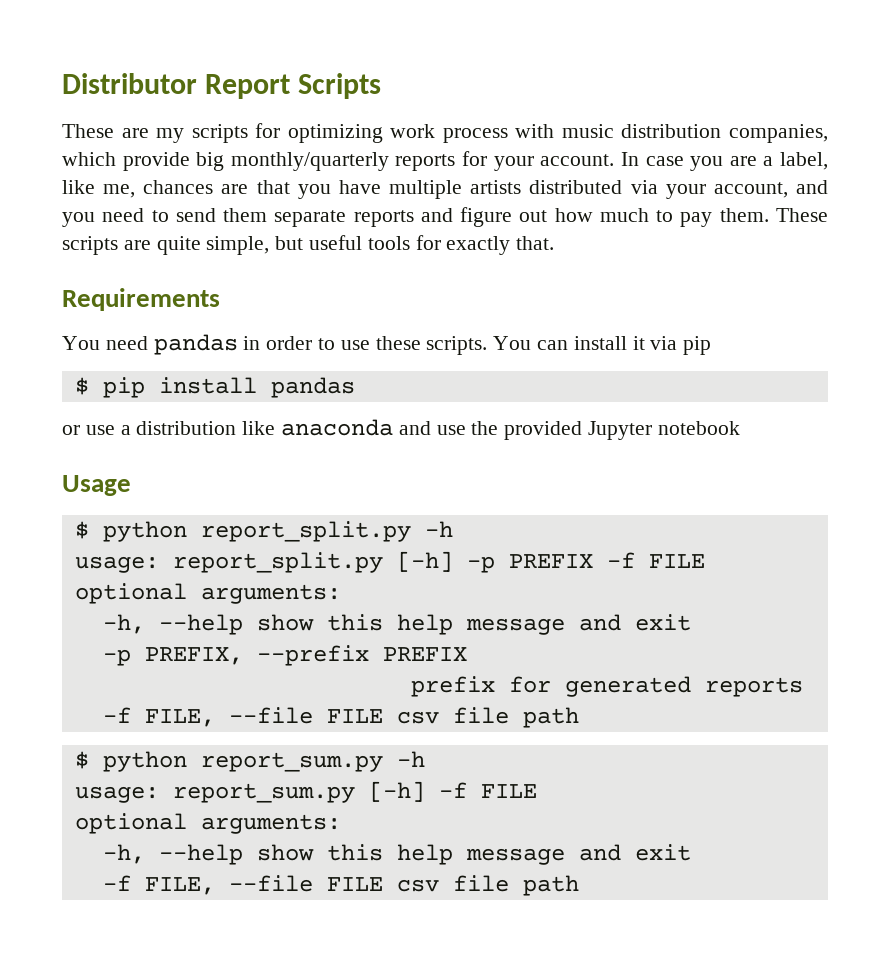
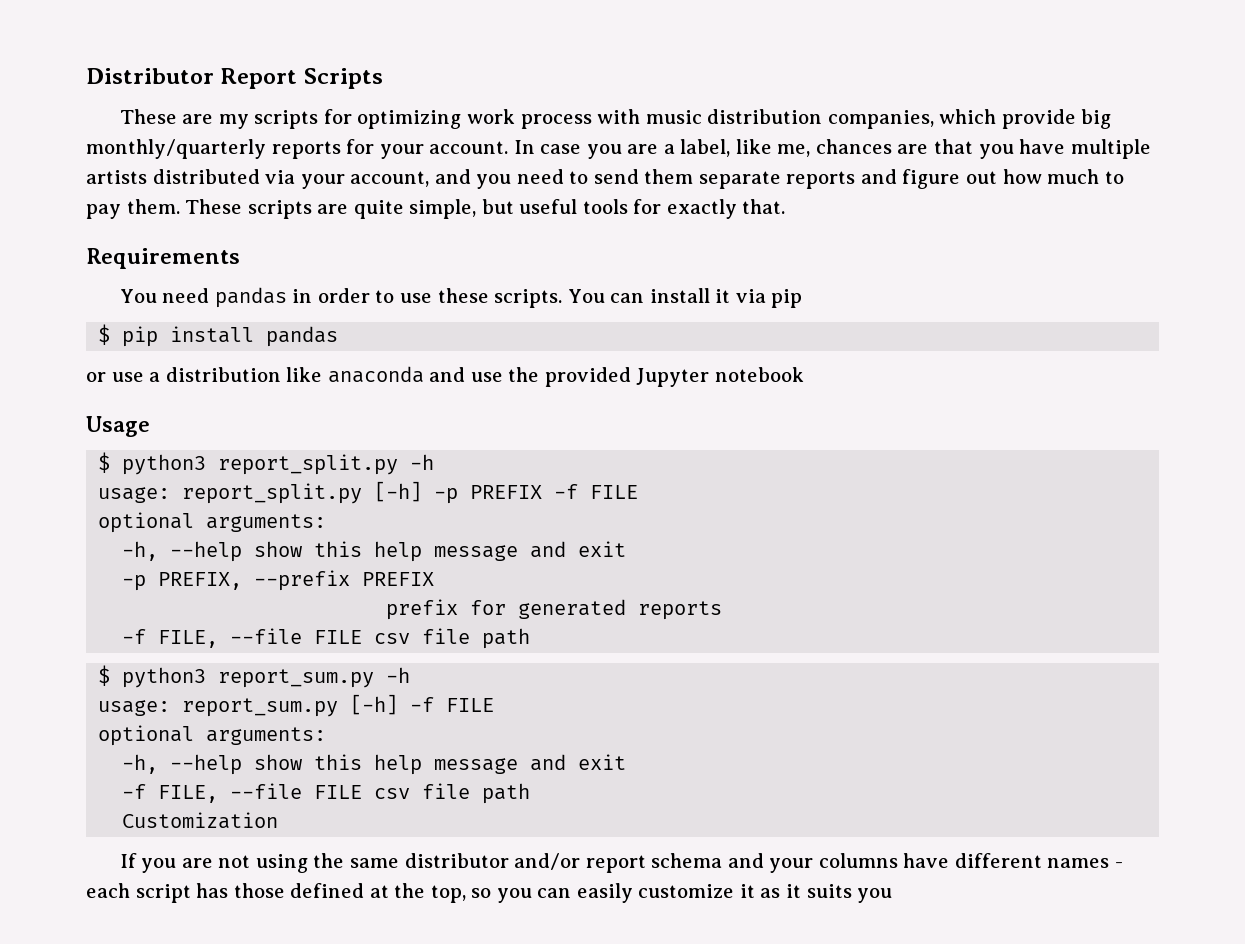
[102,521,187,542] python -> [122,454,207,475] python3
[102,751,187,772] python -> [122,667,207,688] python3
(579, 885) none -> [122,812,279,829] [119,853,1123,873] [86,883,893,903] // Customization // If you are not using the same distributor and/or report schema and your columns have different names - each script has those defined at the top, so you can easily customize it as it suits you

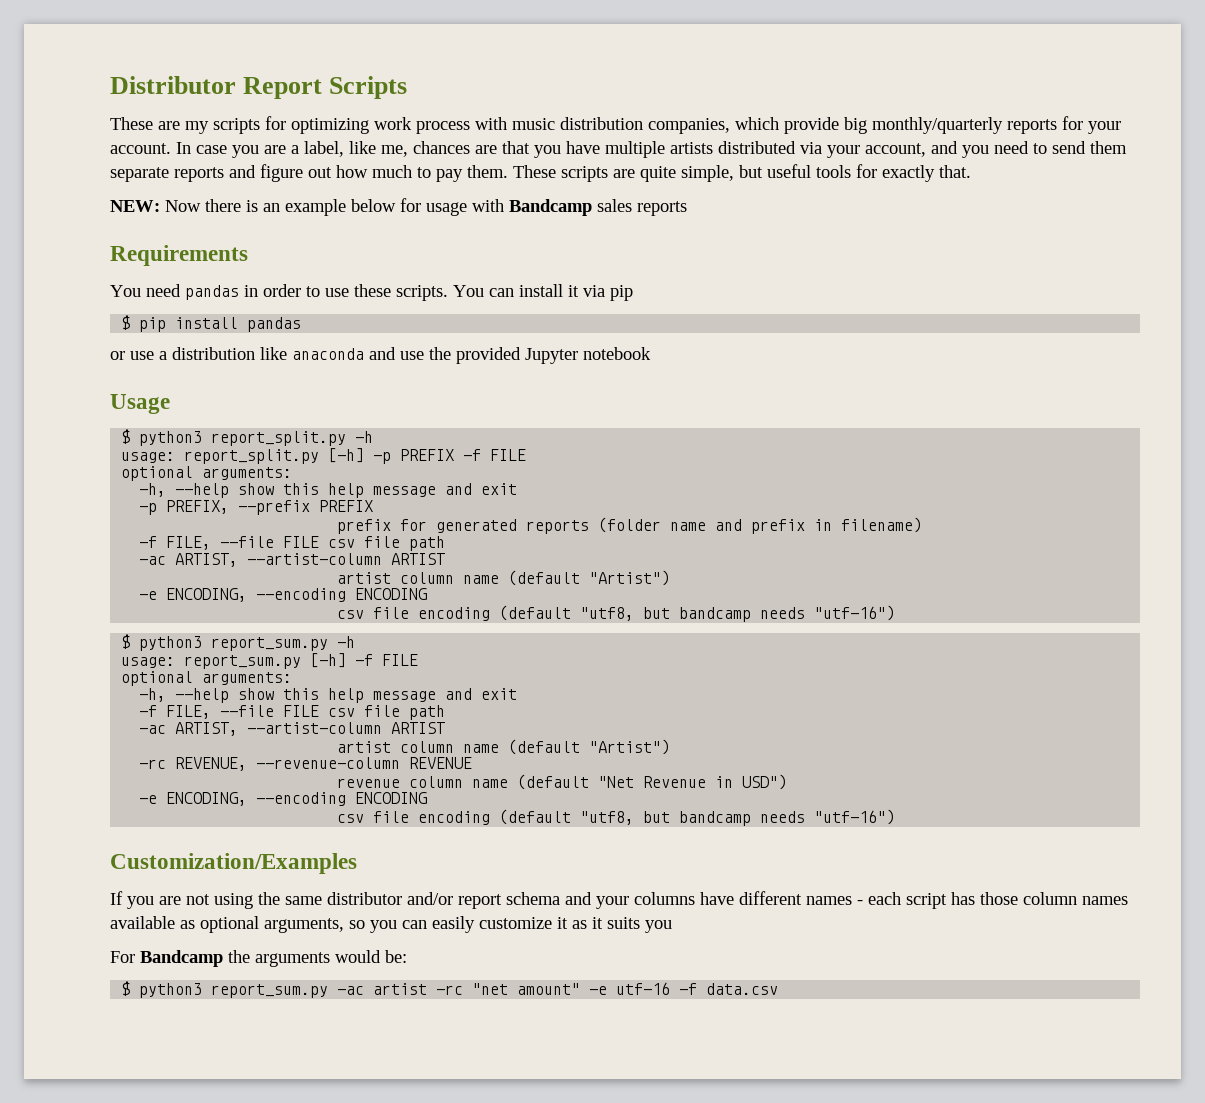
(786, 206) none -> [110,198,687,216] // NEW: Now there is an example below for usage with Bandcamp sales reports
[122,628,531,649] // -f FILE, --file FILE csv file path -> [598,517,923,534] [139,536,446,551] [139,553,446,567] [337,570,671,586] [139,588,428,602] [337,605,896,622] (folder name and prefix in filename) // -f FILE, --file FILE csv file path // -ac ARTIST, --artist-column ARTIST // artist column name (default "Artist") // -e ENCODING, --encoding ENCODING // csv file encoding (default "utf8, but bandcamp needs "utf-16")
[122,812,279,829] Customization -> [139,722,446,736] [337,739,671,755] [139,757,473,771] [337,774,788,790] [139,792,428,806] [337,809,896,826] [110,853,357,874] -ac ARTIST, --artist-column ARTIST // artist column name (default "Artist") // -rc REVENUE, --revenue-column REVENUE // revenue column name (default "Net Revenue in USD") // -e ENCODING, --encoding ENCODING // csv file encoding (default "utf8, but bandcamp needs "utf-16") // Customization/Examples
[290,883,466,903] defined at the top, -> [1023,892,1128,905] [110,916,344,933] column names available as optional arguments,
(893, 895) none -> [110,950,407,967] [121,981,779,998] // For Bandcamp the arguments would be: // $ python3 report_sum.py -ac artist -rc "net amount" -e utf-16 -f data.csv

